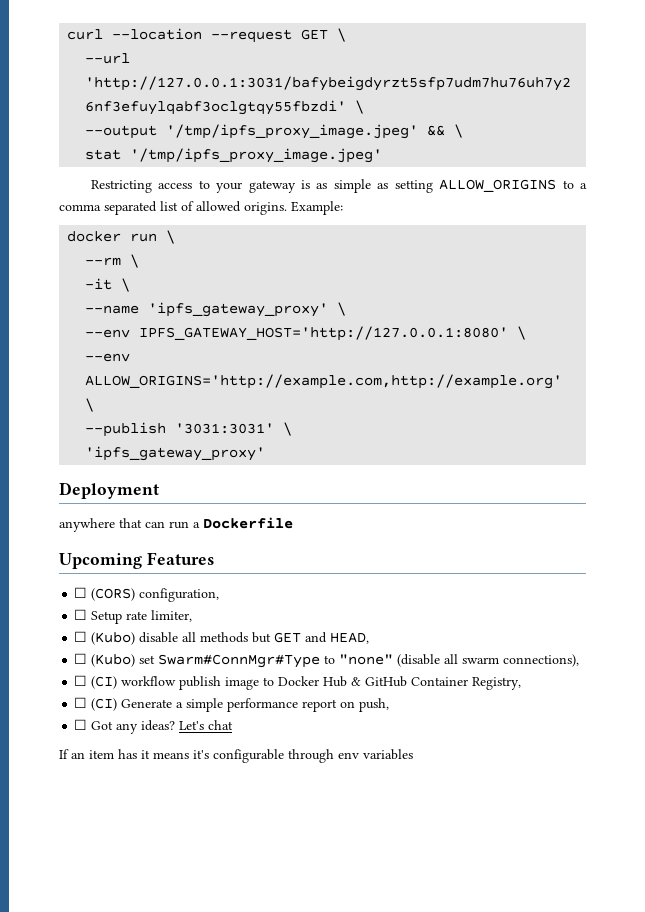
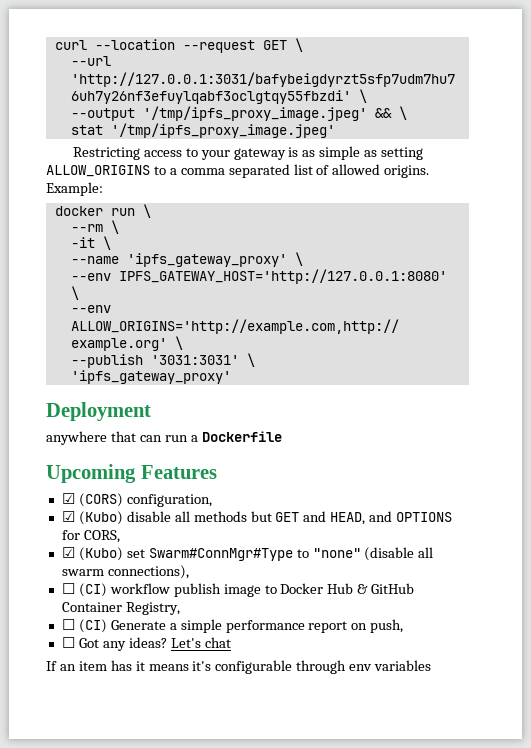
[74,587,88,598] ☐ -> [61,493,75,504] ☑
[74,609,193,624] [74,631,88,642] ☐ Setup rate limiter, // ☐ -> [61,511,75,522] ☑
[74,653,88,664] // ☐ -> [369,511,453,522] [61,530,120,543] [61,547,75,558] and OPTIONS for CORS, // ☑

